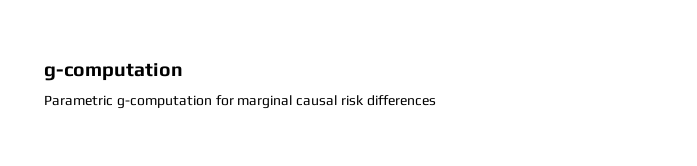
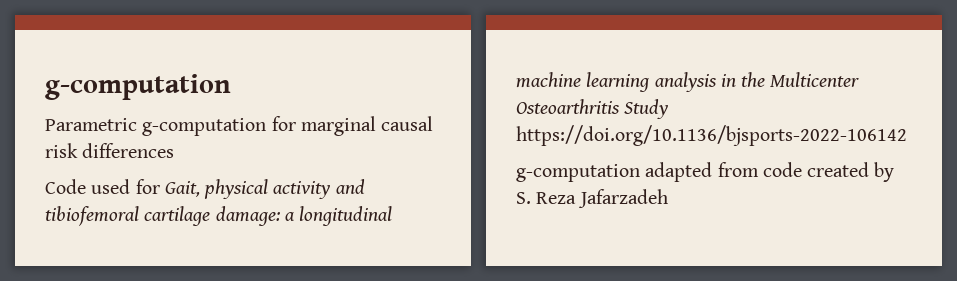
(436, 100) none -> [45,179,365,199] [45,206,393,226] [516,72,860,92] [516,99,669,119] [516,125,907,146] [516,162,895,182] [516,189,668,208] // Code used for Gait, physical activity and tibiofemoral cartilage damage: a longitudinal machine learning analysis in the Multicenter Osteoarthritis Study https://doi.org/10.1136/bjsports-2022-106142 // g-computation adapted from code created by S. Reza Jafarzadeh

